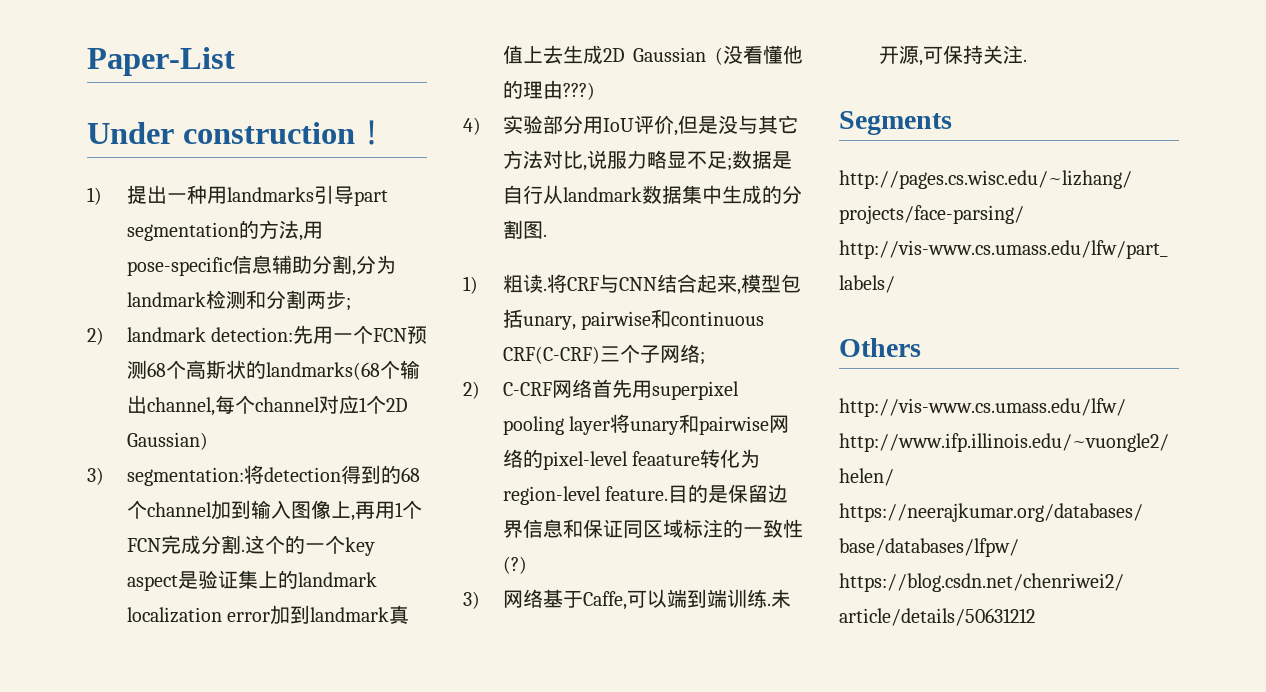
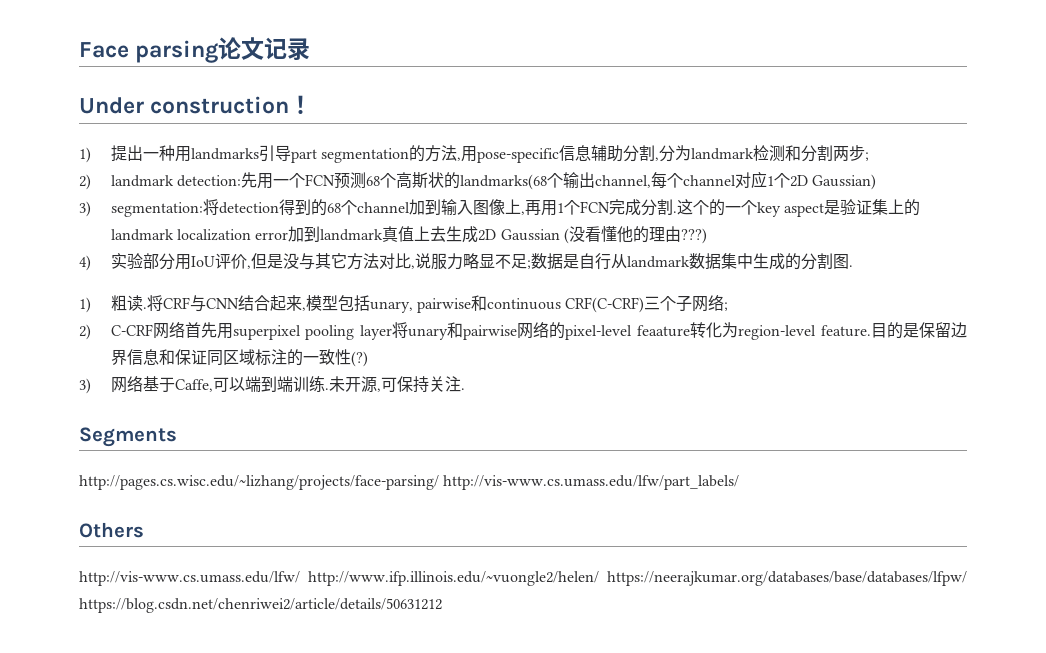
[87,47,235,76] Paper-List -> [79,37,311,63] Face parsing论文记录

